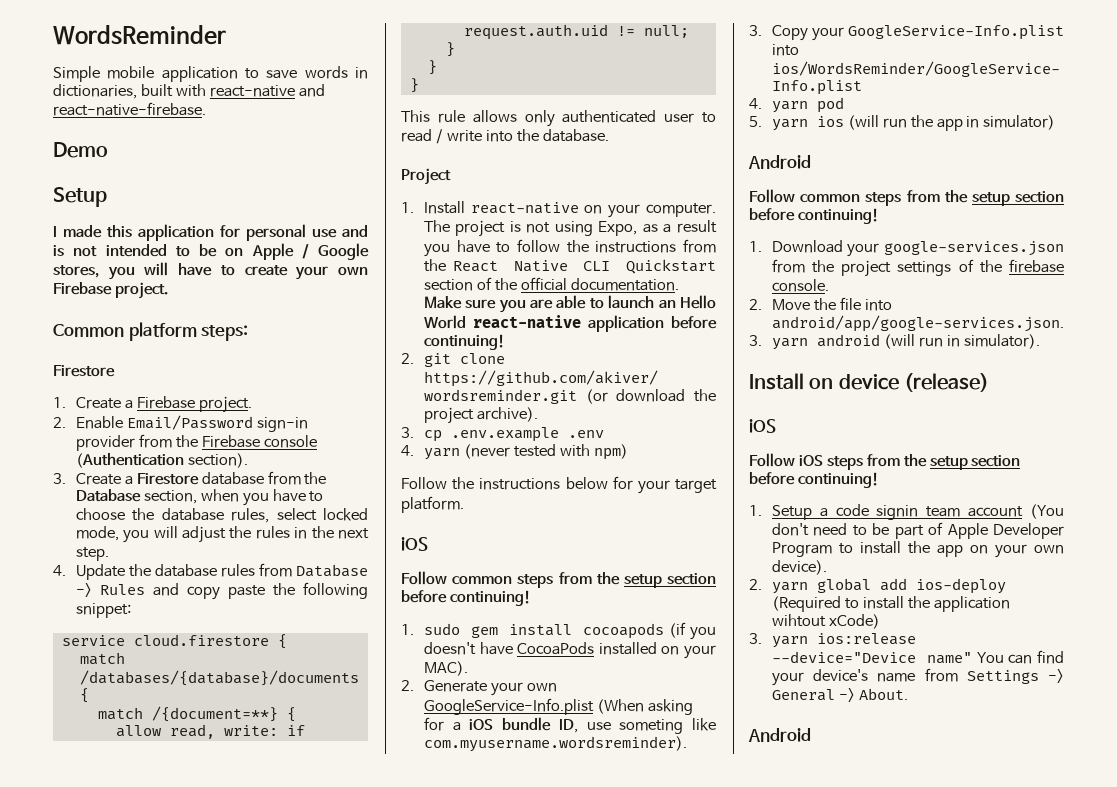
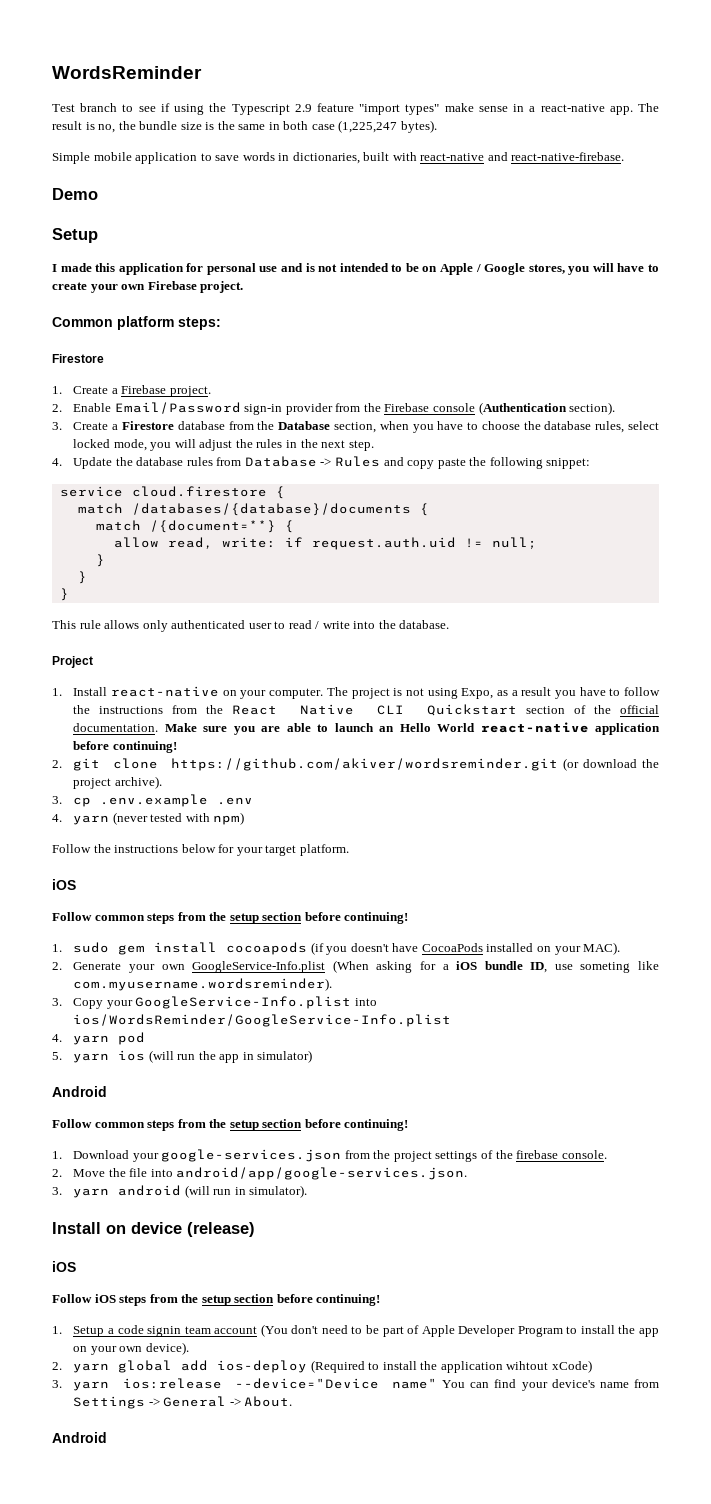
(226, 35) none -> [52,103,659,115] [52,120,437,133] // Test branch to see if using the Typescript 2.9 feature "import types" make sense in a react-native app. The result is no, the bundle size is the same in both case (1,225,247 bytes).

